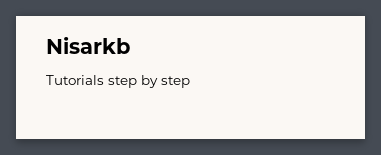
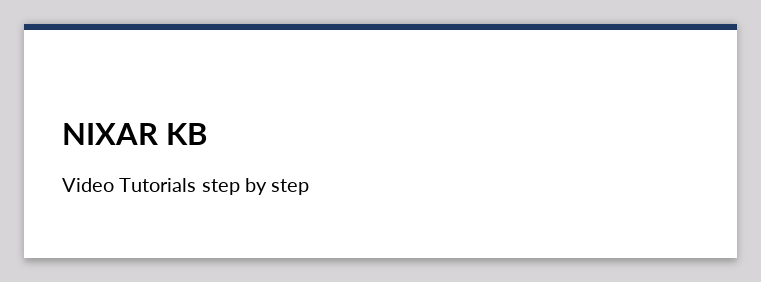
[46,37,130,54] Nisarkb // -> [62,123,208,145] [62,178,114,192] NIXAR KB // Video

